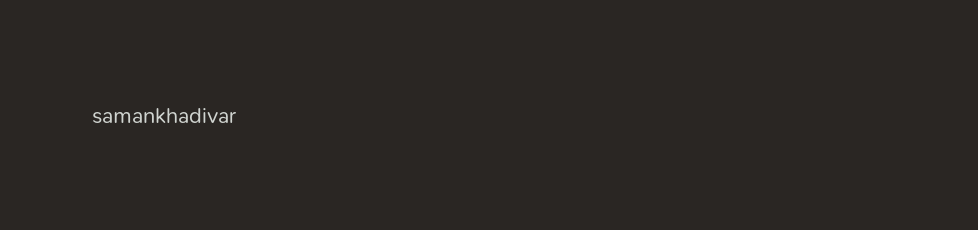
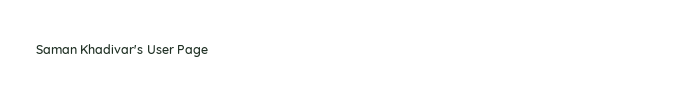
[92,108,237,124] samankhadivar -> [36,44,209,57] Saman Khadivar's User Page

